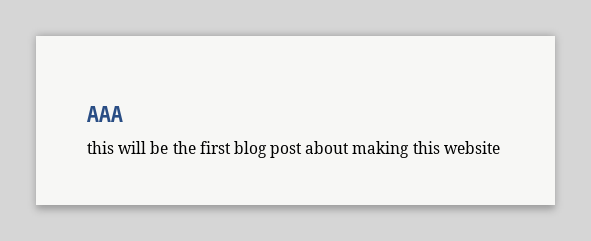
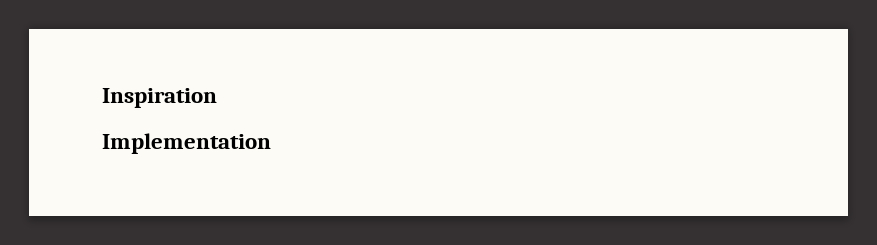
[87,106,123,122] [87,141,500,158] AAA // this will be the first blog post about making this website -> [102,88,217,108] [102,133,271,154] Inspiration // Implementation

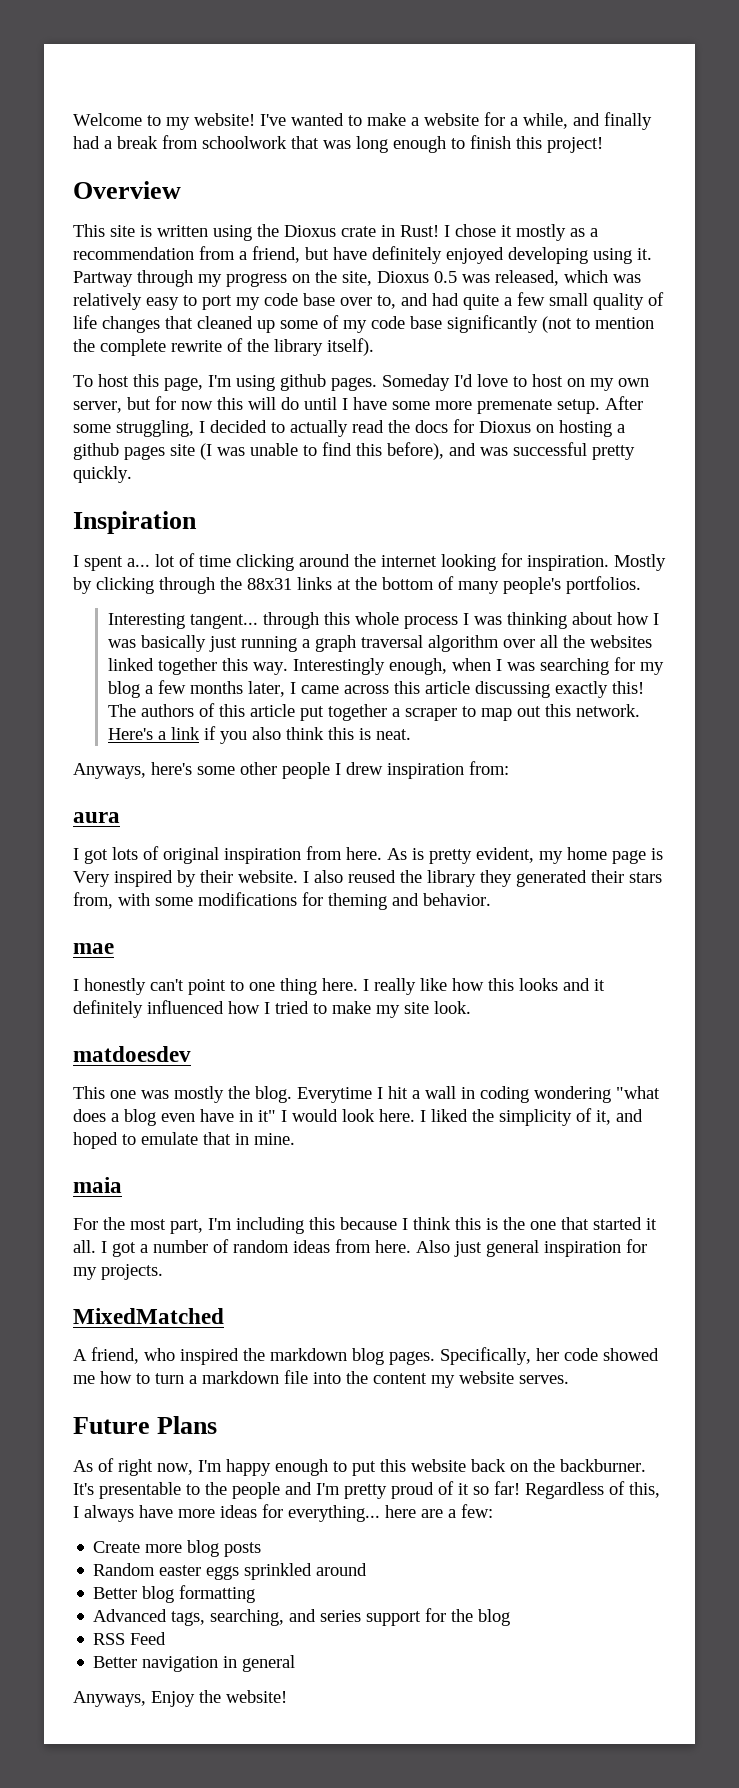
[102,88,217,108] [102,133,271,154] Inspiration // Implementation -> [73,112,652,130] [73,135,603,153] [73,181,181,199] [73,224,598,241] [73,246,652,264] [73,270,641,287] [73,292,664,310] [73,315,654,333] [73,338,374,356] [73,374,649,391] [73,396,643,414] [73,419,625,437] [73,442,635,460] [73,466,132,483] [73,511,197,534] [73,553,666,571] [73,576,641,594] [107,612,659,629] [107,635,652,652] [107,657,664,675] [107,680,644,698] [107,703,640,721] [107,726,411,744] [73,761,509,779] [73,812,120,823] [73,846,663,864] [73,870,662,887] [73,892,491,910] [73,943,114,954] [73,978,605,995] [73,1000,471,1018] [73,1046,191,1062] [73,1086,660,1103] [73,1108,643,1126] [73,1132,295,1149] [73,1177,122,1193] [73,1217,657,1234] [73,1239,647,1257] [73,1264,163,1280] [73,1308,224,1324] [73,1347,659,1365] [73,1370,569,1388] [73,1416,218,1434] [73,1458,646,1476] [73,1481,660,1499] [73,1504,493,1522] [93,1540,262,1557] [93,1563,368,1580] [93,1585,256,1603] [93,1608,511,1626] [93,1632,167,1645] [93,1655,296,1672] [73,1690,287,1707] Welcome to my website! I've wanted to make a website for a while, and finally had a break from schoolwork that was long enough to finish this project! // Overview // This site is written using the Dioxus crate in Rust! I chose it mostly as a recommendation from a friend, but have definitely enjoyed developing using it. Partway through my progress on the site, Dioxus 0.5 was released, which was relatively easy to port my code base over to, and had quite a few small quality of life changes that cleaned up some of my code base significantly (not to mention the complete rewrite of the library itself). // To host this page, I'm using github pages. Someday I'd love to host on my own server, but for now this will do until I have some more premenate setup. After some struggling, I decided to actually read the docs for Dioxus on hosting a github pages site (I was unable to find this before), and was successful pretty quickly. // Inspiration // I spent a... lot of time clicking around the internet looking for inspiration. Mostly by clicking through the 88x31 links at the bottom of many people's portfolios. // Interesting tangent... through this whole process I was thinking about how I was basically just running a graph traversal algorithm over all the websites linked together this way. Interestingly enough, when I was searching for my blog a few months later, I came across this article discussing exactly this! The authors of this article put together a scraper to map out this network. Here's a link if you also think this is neat. // Anyways, here's some other people I drew inspiration from: // aura // I got lots of original inspiration from here. As is pretty evident, my home page is Very inspired by their website. I also reused the library they generated their stars from, with some modifications for theming and behavior. // mae // I honestly can't point to one thing here. I really like how this looks and it definitely influenced how I tried to make my site look. // matdoesdev // This one was mostly the blog. Everytime I hit a wall in coding wondering "what does a blog even have in it" I would look here. I liked the simplicity of it, and hoped to emulate that in mine. // maia // For the most part, I'm including this because I think this is the one that started it all. I got a number of random ideas from here. Also just general inspiration for my projects. // MixedMatched // A friend, who inspired the markdown blog pages. Specifically, her code showed me how to turn a markdown file into the content my website serves. // Future Plans // As of right now, I'm happy enough to put this website back on the backburner. It's presentable to the people and I'm pretty proud of it so far! Regardless of this, I always have more ideas for everything... here are a few: // Create more blog posts // Random easter eggs sprinkled around // Better blog formatting // Advanced tags, searching, and series support for the blog // RSS Feed // Better navigation in general // Anyways, Enjoy the website!

